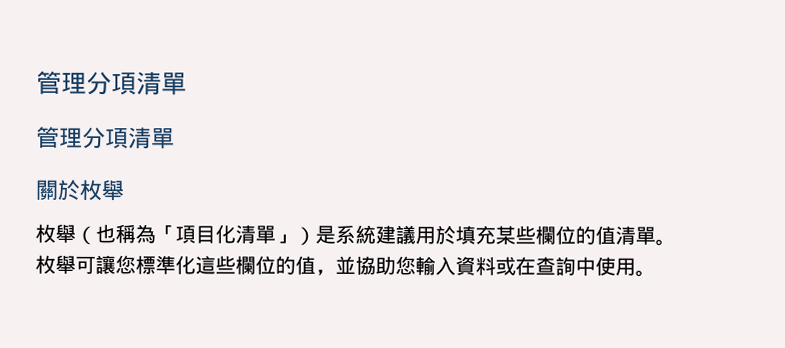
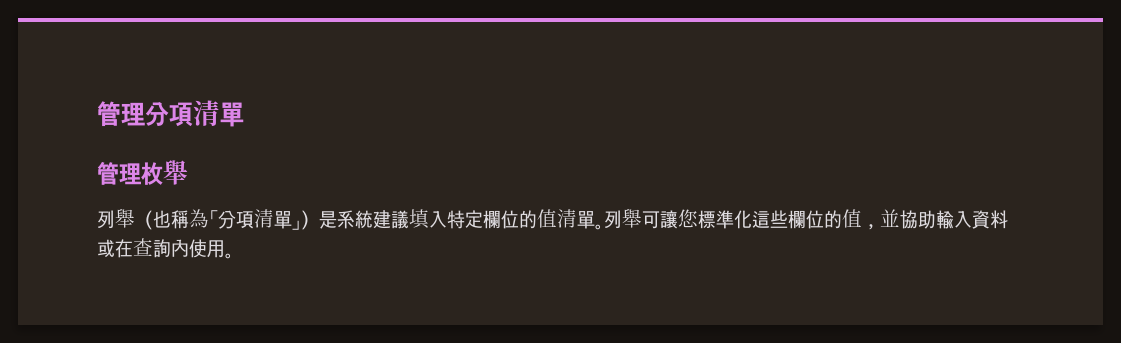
[82,126,175,150] [35,179,80,201] 分項清單 // 關於 -> (141, 174) none
[35,223,56,243] 枚 -> [97,210,115,229] 列
[175,224,236,244] 項目化 -> [218,210,254,229] 分項
[415,225,536,245] 用於填充某些 -> [409,209,483,229] 填入特定
[35,254,56,274] 枚 -> [604,210,622,229] 列
[395,256,416,276] 您 -> (936, 219) none
[575,256,596,276] 中 -> [171,239,189,257] 內

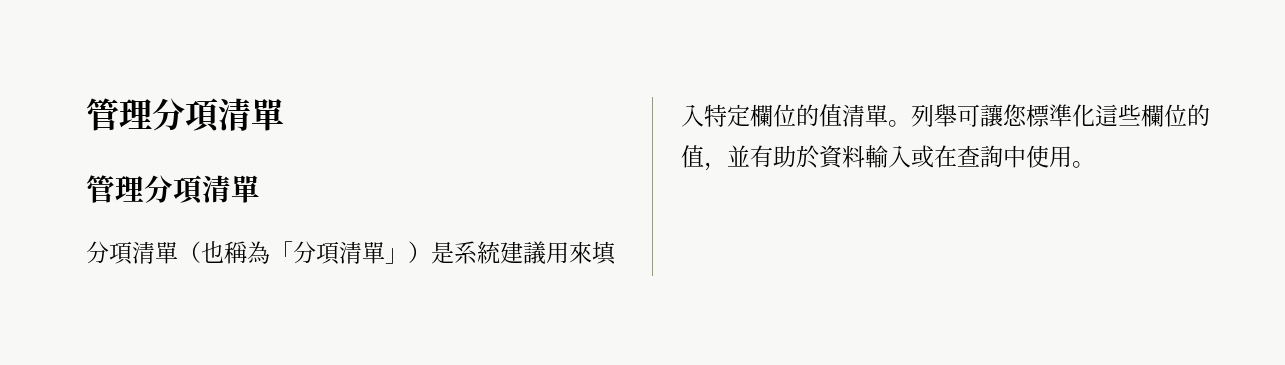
[141,160,188,185] [97,208,135,229] 枚舉 // 列舉 -> [144,175,260,204] [86,241,178,265] 分項清單 // 分項清單
(409, 219) none -> [546,241,592,264] 用來
[900,210,1008,229] 協助輸入資料 -> [750,145,911,169] 有助於資料輸入
[171,239,189,257] 內 -> [1003,145,1026,168] 中

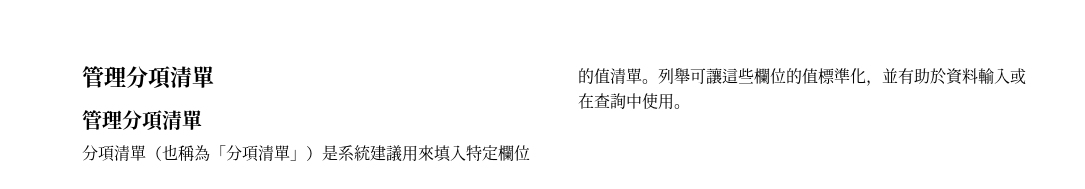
[1003,104,1095,127] 您標準化 -> (722, 76) none
(704, 156) none -> [818,68,866,84] 標準化

